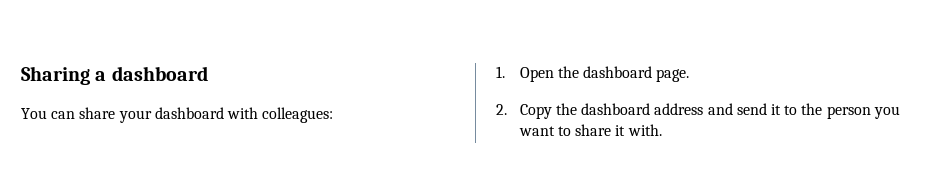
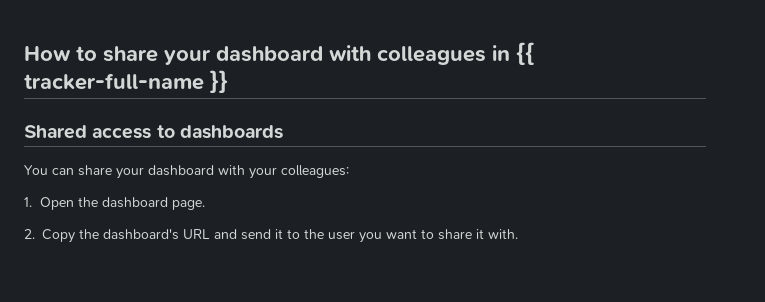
[21,66,208,85] Sharing a dashboard -> [24,42,534,65] [24,70,228,93] [24,125,283,139] How to share your dashboard with colleagues in {{ tracker-full-name }} // Shared access to dashboards
(258, 113) none -> [249,167,277,179] your
[581,103,704,115] dashboard address -> [103,229,210,240] dashboard's URL
[826,106,871,119] person -> [328,231,355,240] user

